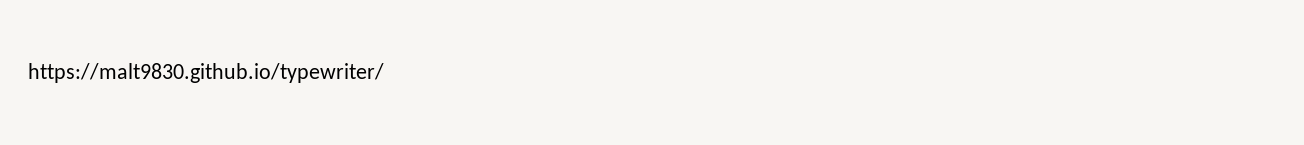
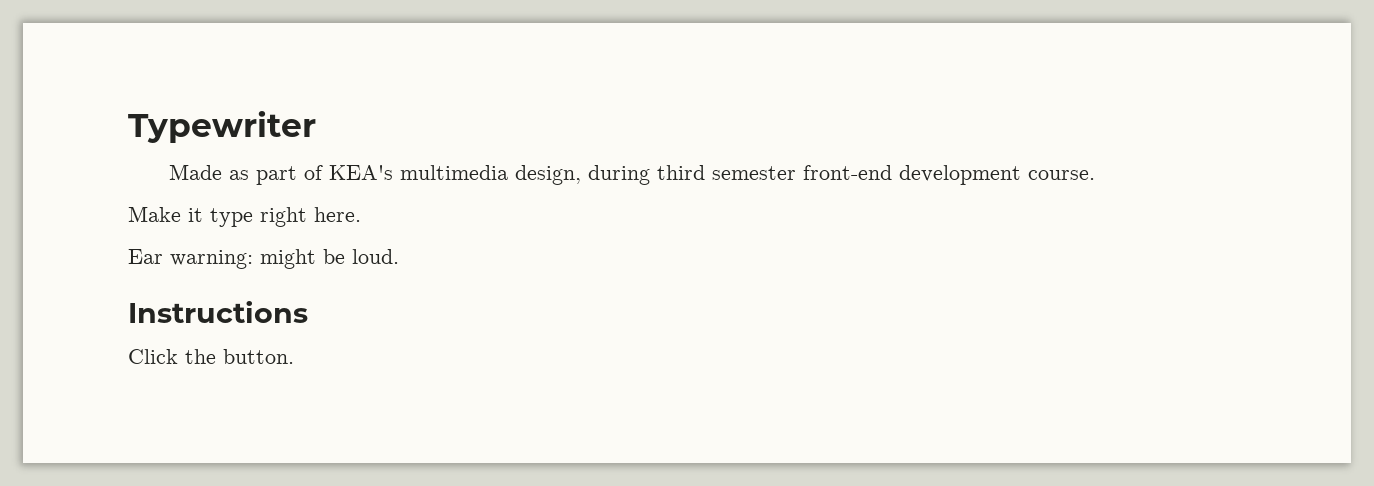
[28,63,384,83] https://malt9830.github.io/typewriter/ -> [128,111,316,143] [168,164,1095,185] [128,206,361,227] [128,249,399,269] [128,301,308,323] [128,349,294,364] Typewriter // Made as part of KEA's multimedia design, during third semester front-end development course. // Make it type right here. // Ear warning: might be loud. // Instructions // Click the button.

